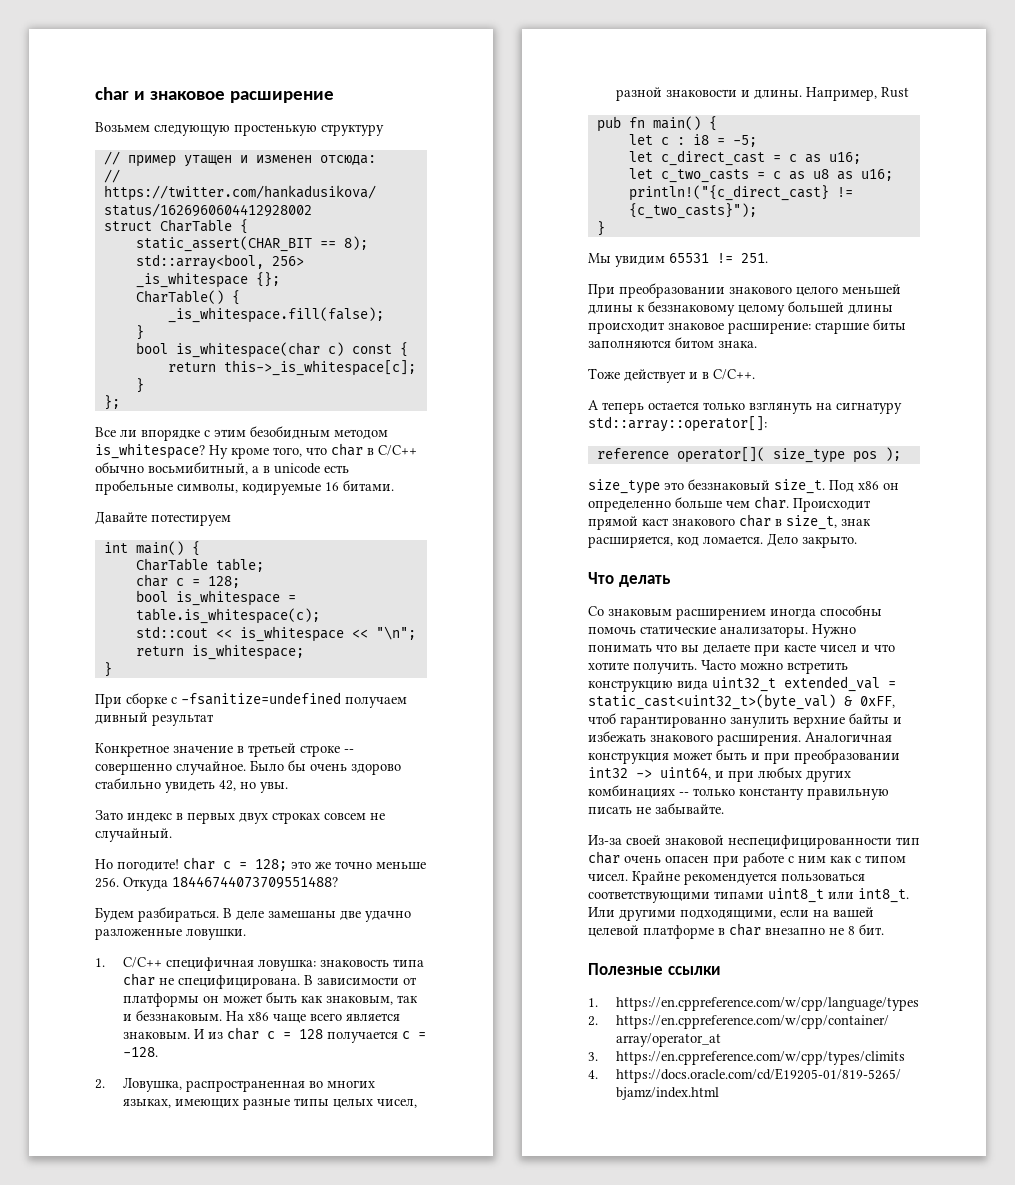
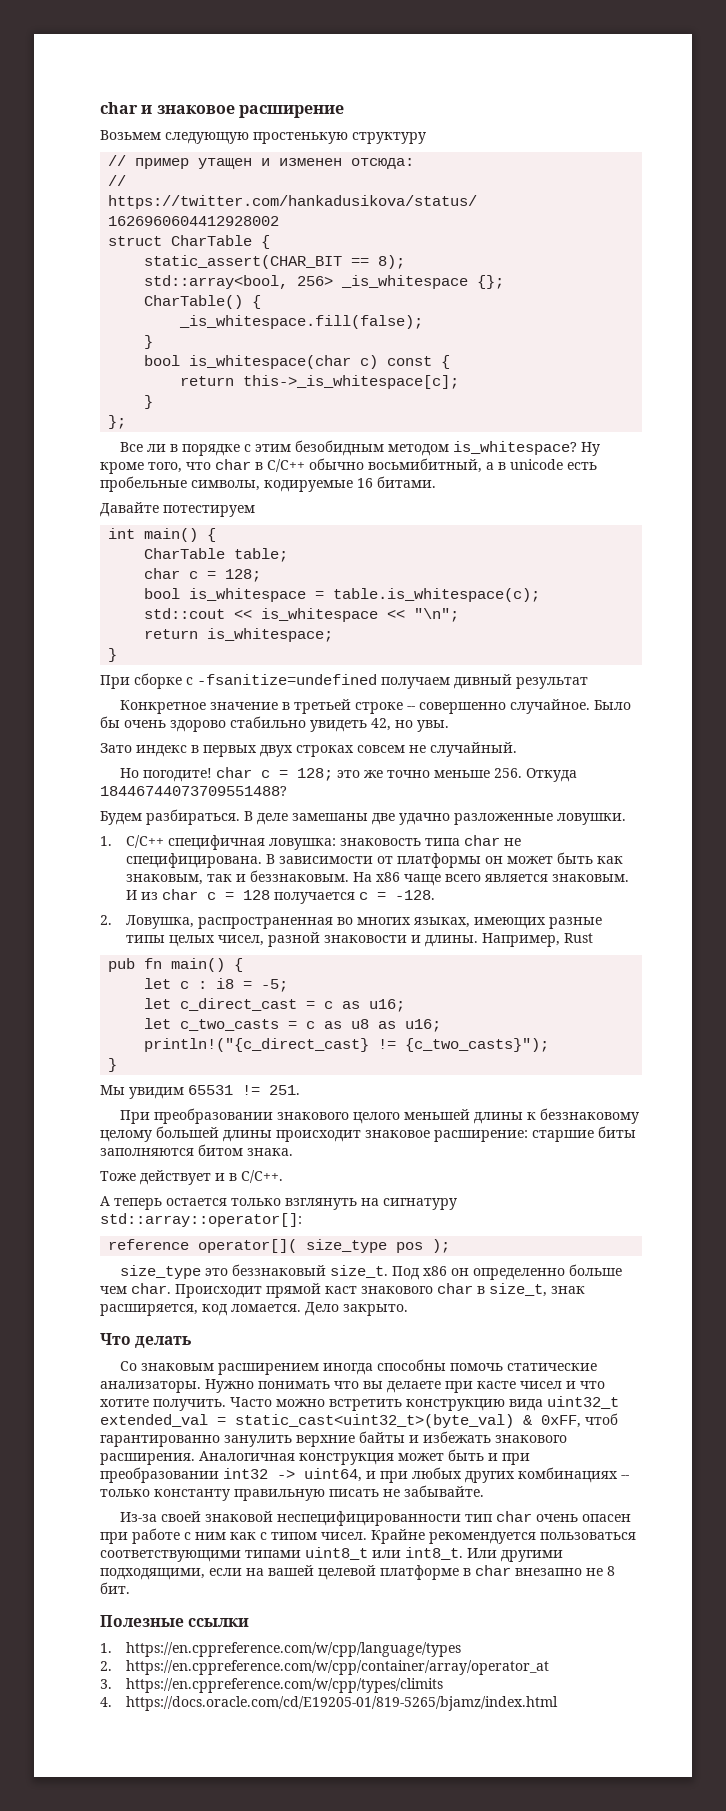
[141,429,200,441] впорядке -> [170,444,241,456] в порядке

